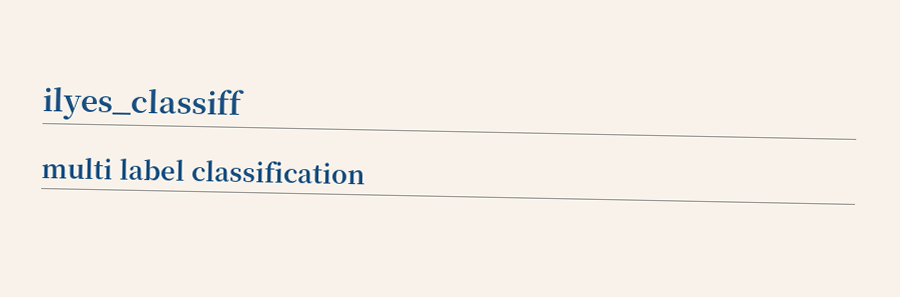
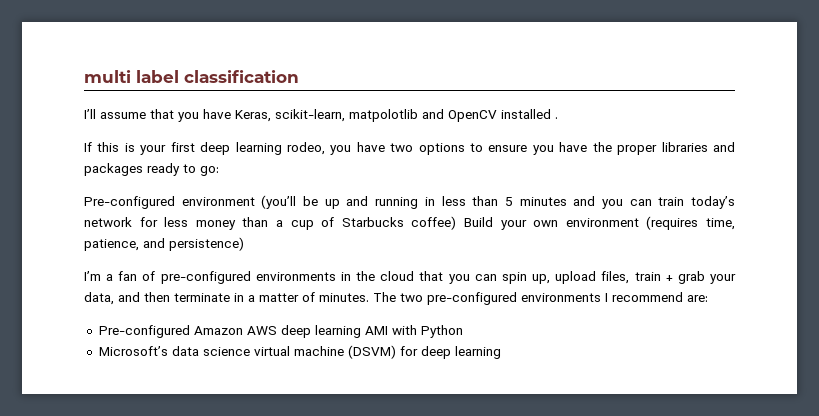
[42,86,245,123] ilyes_classiff // -> (84, 76) none
(365, 171) none -> [84,109,558,122] [84,142,736,155] [84,163,219,176] [84,195,735,209] [84,216,736,230] [84,237,244,251] [84,271,736,284] [84,292,708,305] [98,325,463,338] [98,345,501,359] // I’ll assume that you have Keras, scikit-learn, matpolotlib and OpenCV installed . // If this is your first deep learning rodeo, you have two options to ensure you have the proper libraries and packages ready to go: // Pre-configured environment (you’ll be up and running in less than 5 minutes and you can train today’s network for less money than a cup of Starbucks coffee) Build your own environment (requires time, patience, and persistence) // I’m a fan of pre-configured environments in the cloud that you can spin up, upload files, train + grab your data, and then terminate in a matter of minutes. The two pre-configured environments I recommend are: // Pre-configured Amazon AWS deep learning AMI with Python // Microsoft’s data science virtual machine (DSVM) for deep learning

